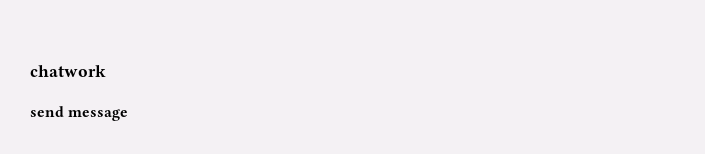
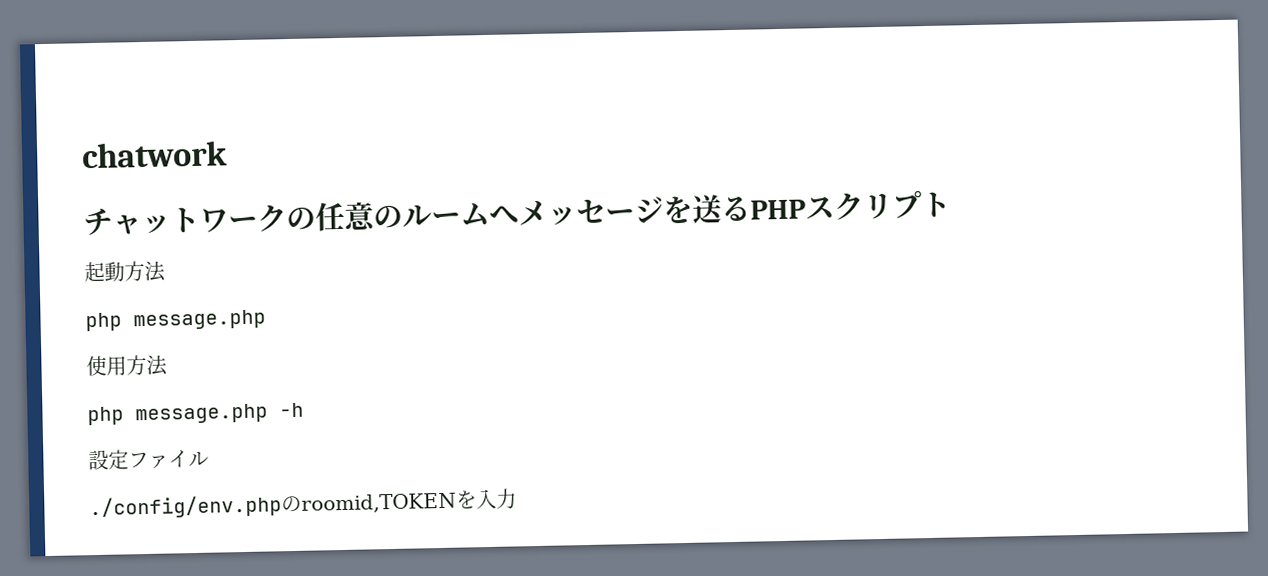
[30,106,129,121] send message -> [83,190,951,236] [84,260,166,283] [85,309,266,332] [86,354,168,377] [87,402,304,426] [88,449,209,471] [89,488,517,520] チャットワークの任意のルームへメッセージを送るPHPスクリプト // 起動方法 // php message.php // 使用方法 // php message.php -h // 設定ファイル // ./config/env.phpのroomid,TOKENを入力

